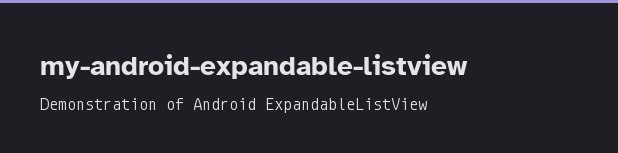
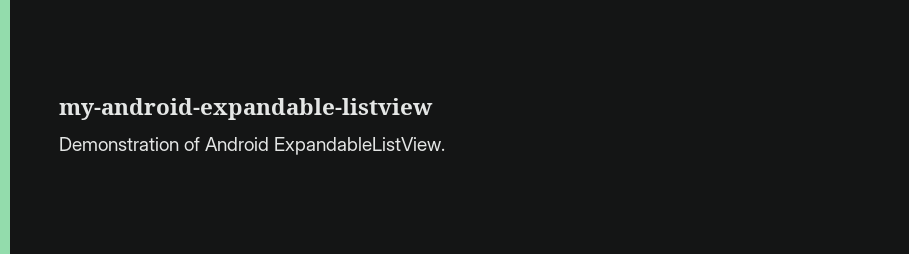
[265,98,427,113] ExpandableListView -> [274,137,446,155] ExpandableListView.

